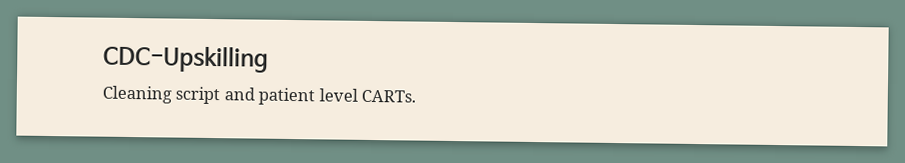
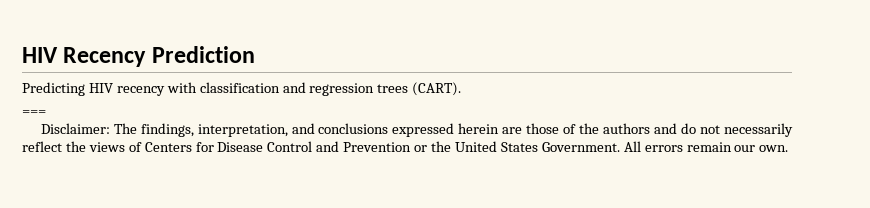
[103,44,269,73] [102,85,417,106] CDC-Upskilling // Cleaning script and patient level CARTs. -> [22,46,255,67] [22,82,462,96] [22,110,46,116] [40,123,793,137] [22,141,789,152] HIV Recency Prediction // Predicting HIV recency with classification and regression trees (CART). // === // Disclaimer: The findings, interpretation, and conclusions expressed herein are those of the authors and do not necessarily reflect the views of Centers for Disease Control and Prevention or the United States Government. All errors remain our own.

